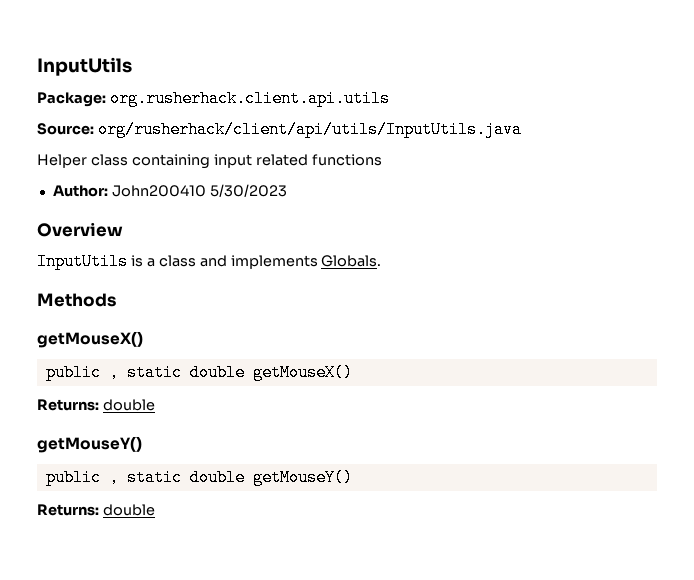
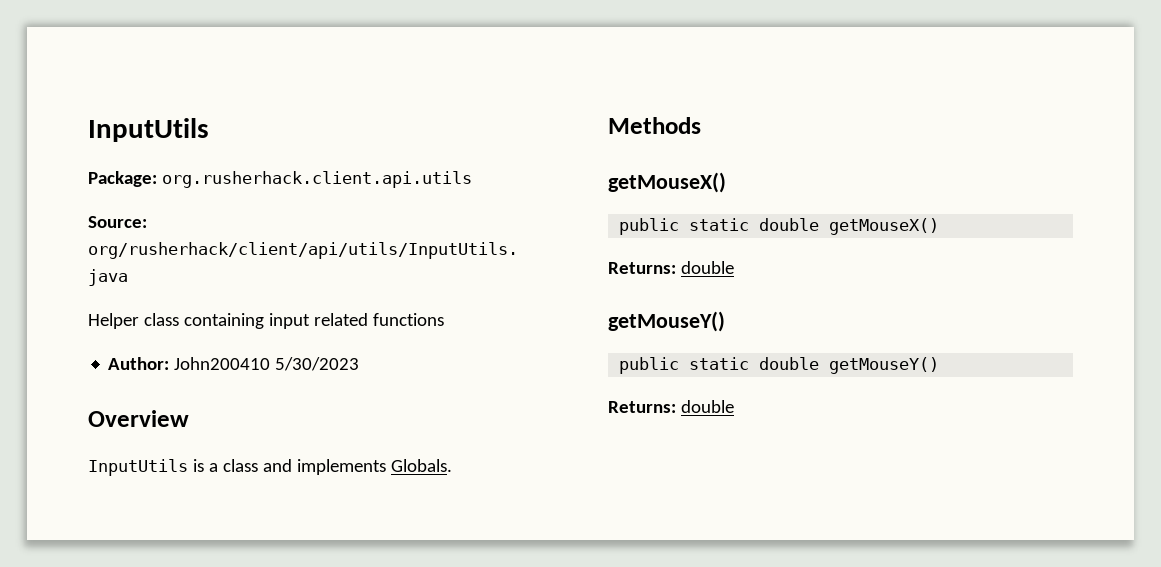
[108,364,119,381] , -> (680, 226) none
[108,469,119,486] , -> (680, 365) none

